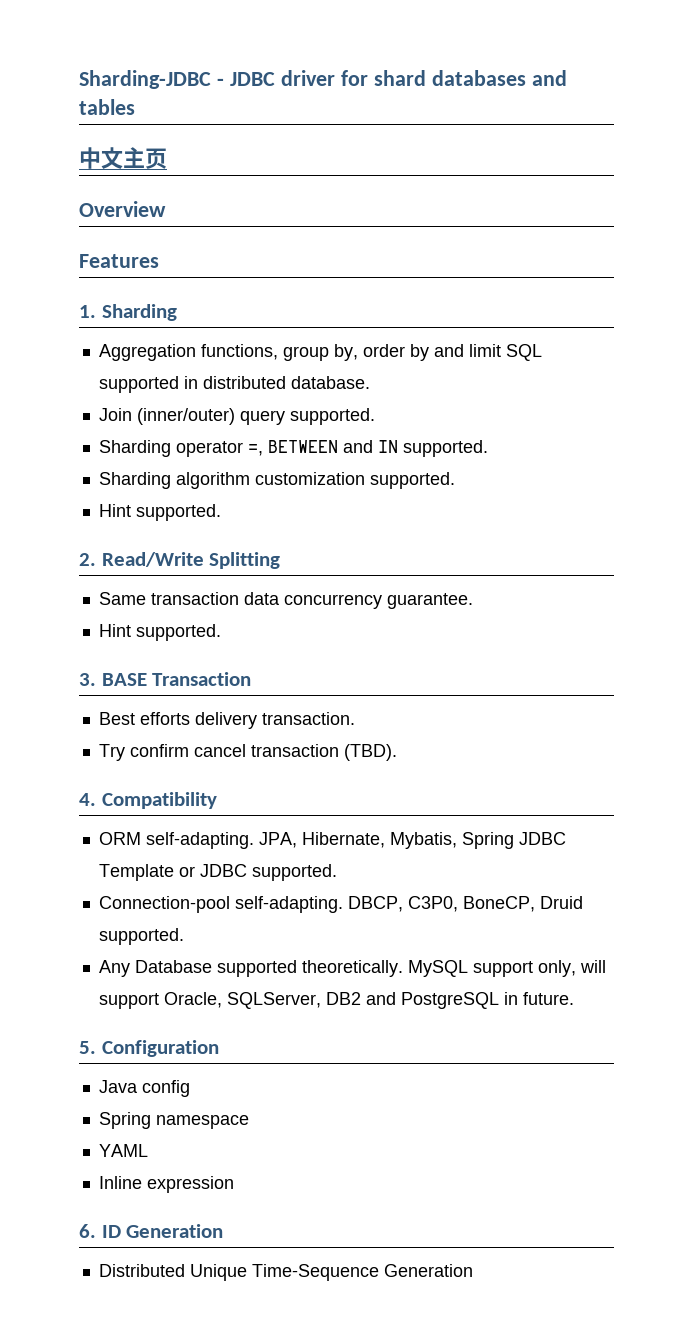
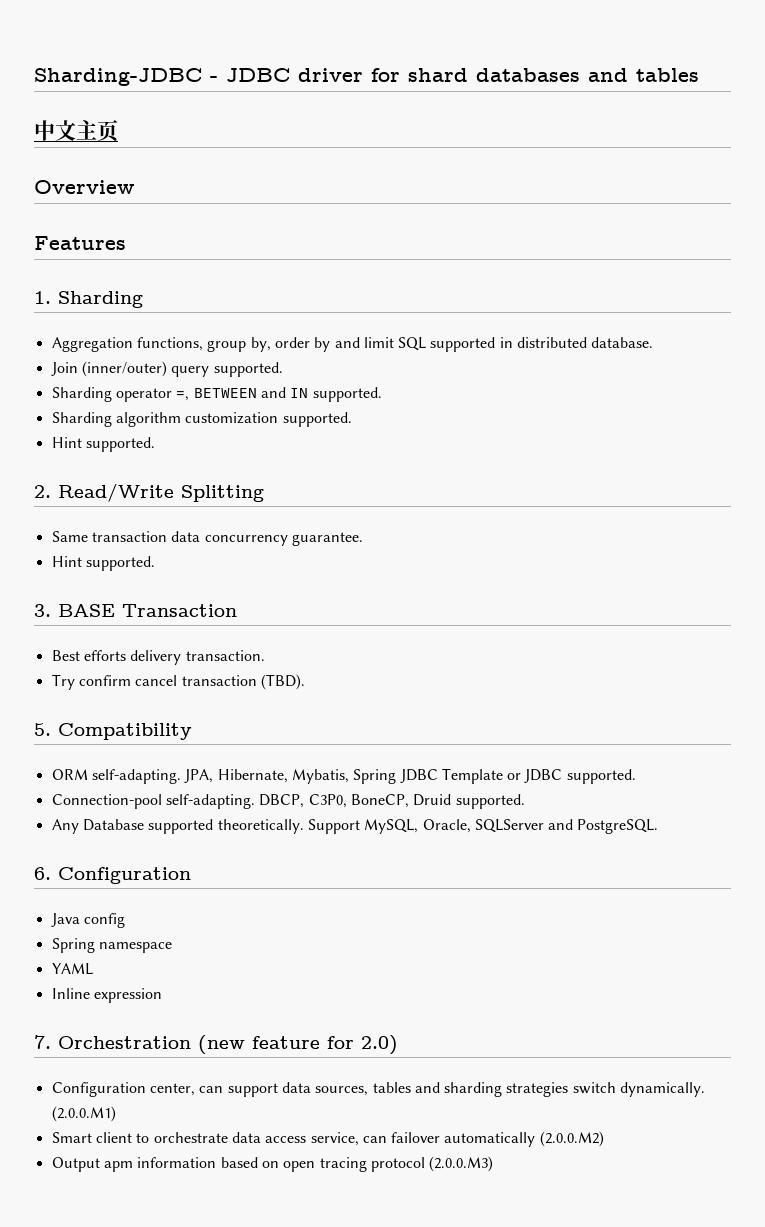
[79,793,96,806] 4. -> [34,723,51,736] 5.
[407,960,606,977] [98,992,574,1009] [79,1041,96,1054] MySQL support only, will support Oracle, SQLServer, DB2 and PostgreSQL in future. // 5. -> [307,819,659,834] [34,867,51,880] Support MySQL, Oracle, SQLServer and PostgreSQL. // 6.
[79,1224,224,1238] [98,1264,473,1281] 6. ID Generation // Distributed Unique Time-Sequence Generation -> [34,1035,398,1055] [51,1082,706,1097] [51,1106,116,1122] [51,1131,604,1147] [51,1156,494,1172] 7. Orchestration (new feature for 2.0) // Configuration center, can support data sources, tables and sharding strategies switch dynamically. (2.0.0.M1) // Smart client to orchestrate data access service, can failover automatically (2.0.0.M2) // Output apm information based on open tracing protocol (2.0.0.M3)

